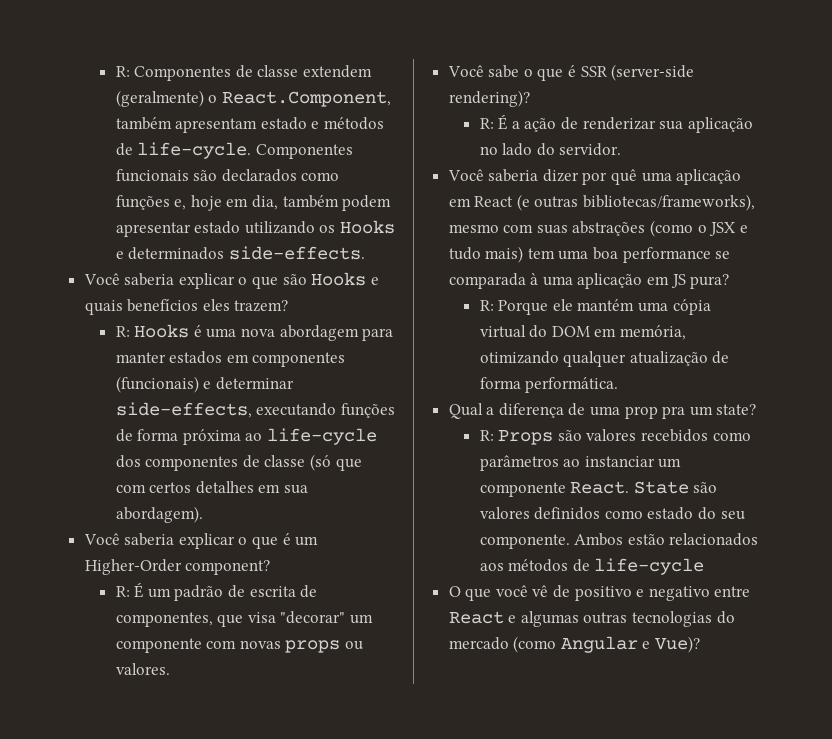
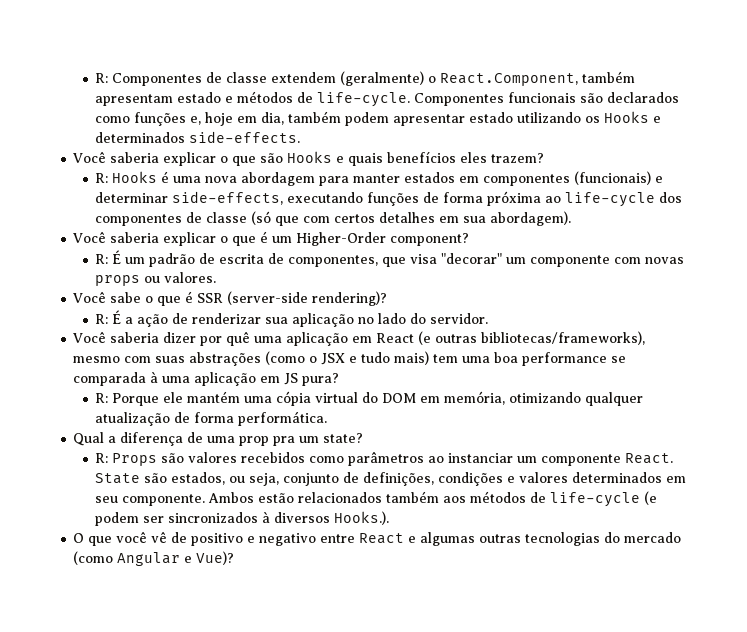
[479,507,716,520] valores definidos como estado do -> [171,472,687,486] estados, ou seja, conjunto de definições, condições e valores determinados em
(759, 539) none -> [386,491,440,503] também
(705, 566) none -> [644,491,658,505] [95,511,390,526] (e podem ser sincronizados à diversos Hooks.).

